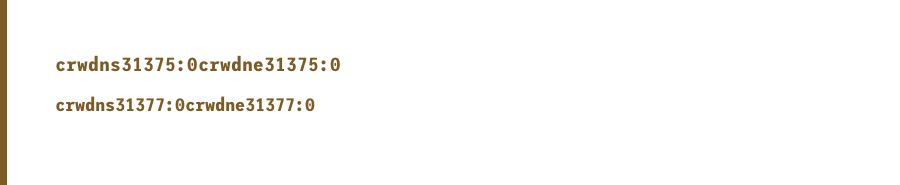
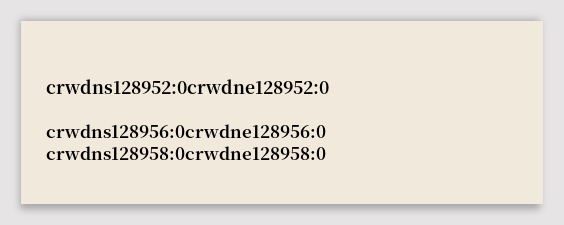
[55,55,341,72] [55,96,315,112] crwdns31375:0crwdne31375:0 // crwdns31377:0crwdne31377:0 -> [46,79,329,94] [46,124,326,138] [46,146,326,160] crwdns128952:0crwdne128952:0 // crwdns128956:0crwdne128956:0 crwdns128958:0crwdne128958:0

